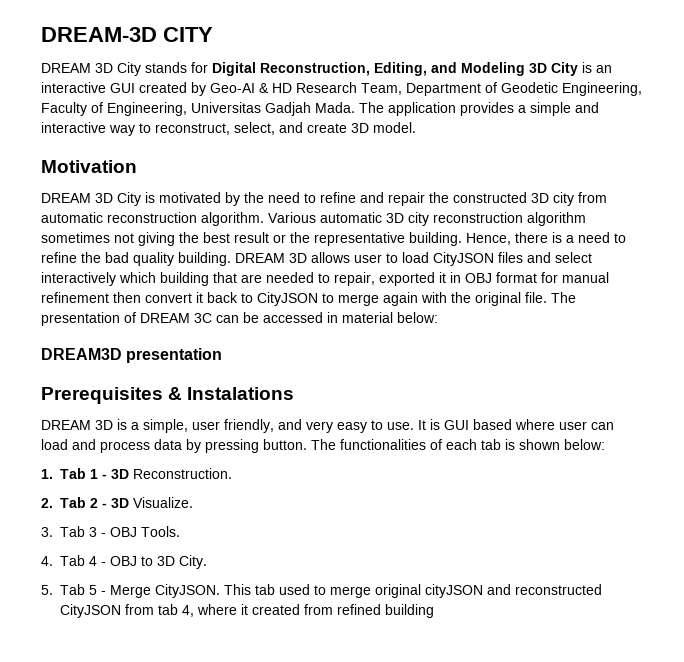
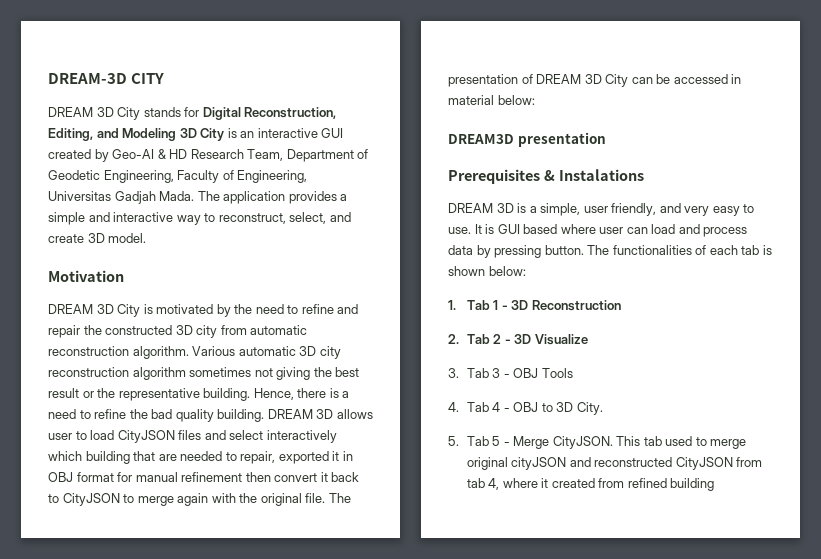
[194,313,212,323] 3C -> [584,74,629,87] 3D City
[133,468,232,479] Reconstruction. -> [531,300,621,311] Reconstruction
[133,497,193,508] Visualize. -> [534,334,588,345] Visualize
[141,526,180,537] Tools. -> [541,368,573,378] Tools

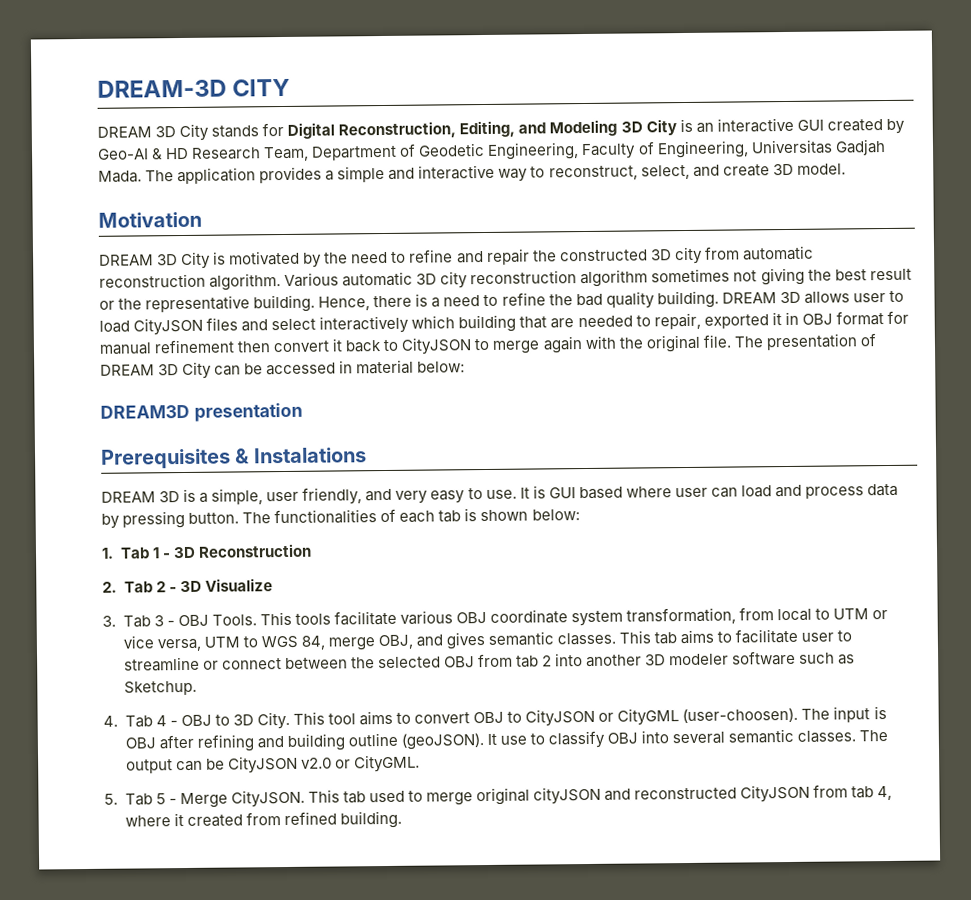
[541,368,573,378] Tools -> [211,607,889,627] [122,628,853,652] [123,650,856,672] [123,680,197,696] Tools. This tools facilitate various OBJ coordinate system transformation, from local to UTM or vice versa, UTM to WGS 84, merge OBJ, and gives semantic classes. This tab aims to facilitate user to streamline or connect between the selected OBJ from tab 2 into another 3D modeler software such as Sketchup.
(603, 408) none -> [292,706,887,727] [124,728,889,752] [125,754,420,774] This tool aims to convert OBJ to CityJSON or CityGML (user-choosen). The input is OBJ after refining and building outline (geoJSON). It use to classify OBJ into several semantic classes. The output can be CityJSON v2.0 or CityGML.
[670,478,715,491] building -> [339,810,402,829] building.

